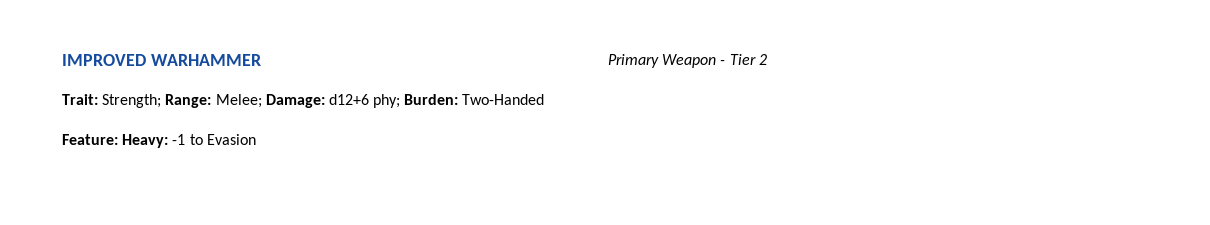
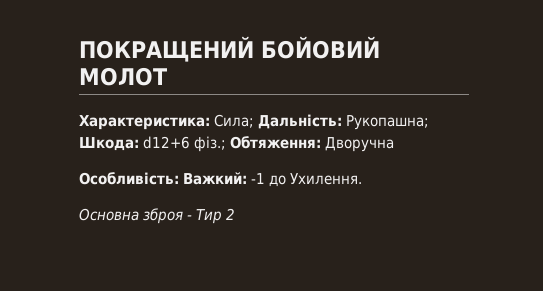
[62,54,261,66] [62,94,545,108] [62,134,256,148] [608,54,756,68] IMPROVED WARHAMMER // Trait: Strength; Range: Melee; Damage: d12+6 phy; Burden: Two-Handed // Feature: Heavy: -1 to Evasion // Primary Weapon - Tier -> [79,36,380,62] [79,67,167,86] [79,114,429,130] [79,136,394,152] [79,172,362,187] [79,208,222,224] ПОКРАЩЕНИЙ БОЙОВИЙ МОЛОТ // Характеристика: Сила; Дальність: Рукопашна; Шкода: d12+6 фіз.; Обтяження: Дворучна // Особливість: Важкий: -1 до Ухилення. // Основна зброя - Тир

